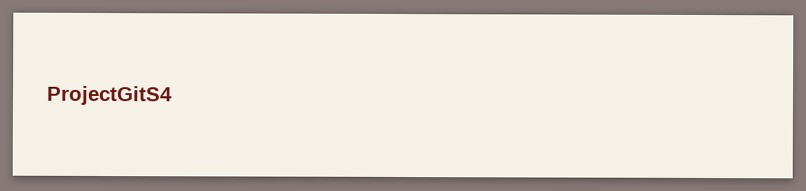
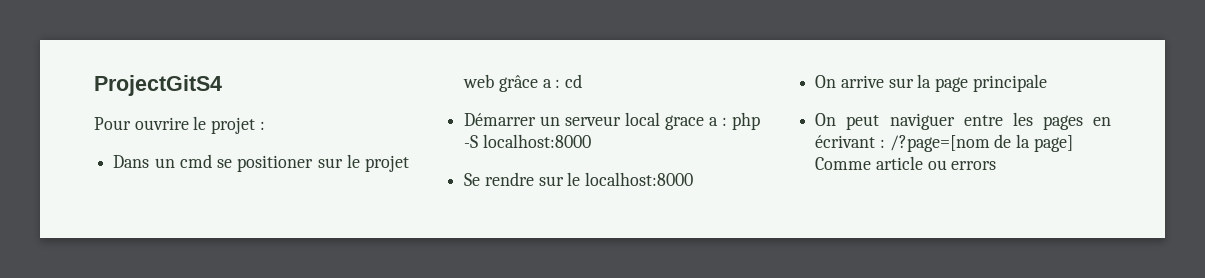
(173, 95) none -> [94,116,265,134] [113,154,409,172] [463,74,583,92] [464,112,760,130] [464,134,591,148] [464,172,694,186] [815,74,1047,92] [815,112,1111,130] [815,134,1073,152] [815,156,997,170] // Pour ouvrire le projet : // Dans un cmd se positioner sur le projet web grâce a : cd // Démarrer un serveur local grace a : php -S localhost:8000 // Se rendre sur le localhost:8000 // On arrive sur la page principale // On peut naviguer entre les pages en écrivant : /?page=[nom de la page] Comme article ou errors

